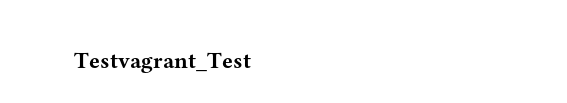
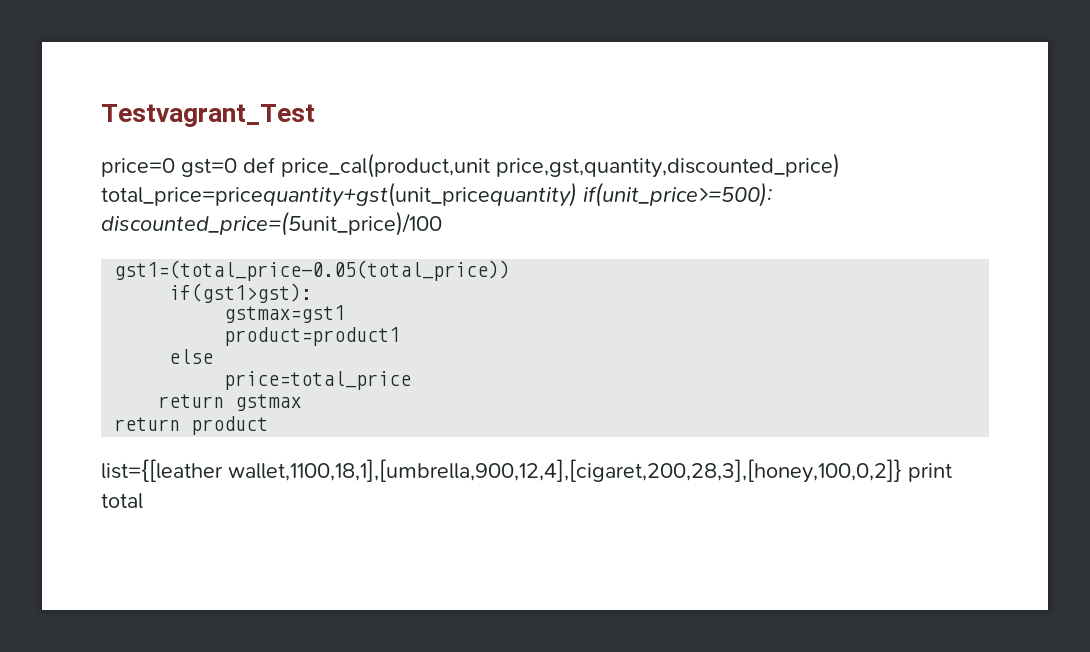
(251, 62) none -> [101,153,840,178] [101,182,772,207] [101,211,442,236] [114,260,511,281] [169,283,313,303] [224,305,346,323] [224,327,401,346] [169,349,214,364] [224,371,412,390] [158,394,302,411] [114,416,269,435] [101,459,952,483] [101,493,143,509] // price=0 gst=0 def price_cal(product,unit price,gst,quantity,discounted_price) total_price=pricequantity+gst(unit_pricequantity) if(unit_price>=500): discounted_price=(5unit_price)/100 // gst1=(total_price-0.05(total_price)) // if(gst1>gst): // gstmax=gst1 // product=product1 // else // price=total_price // return gstmax // return product // list={[leather wallet,1100,18,1],[umbrella,900,12,4],[cigaret,200,28,3],[honey,100,0,2]} print total

